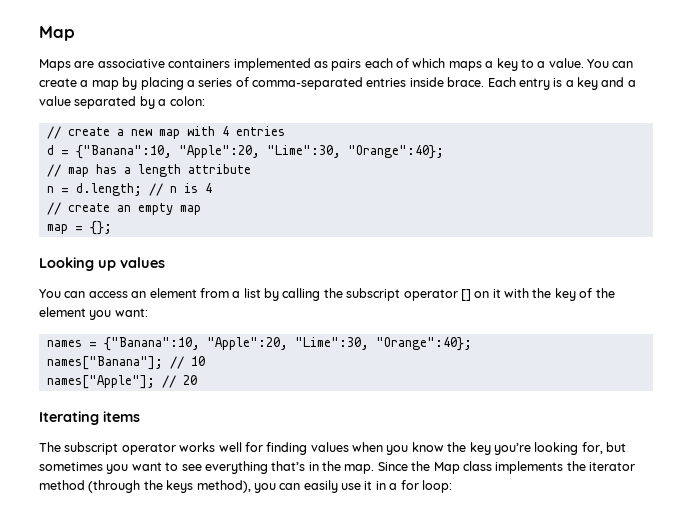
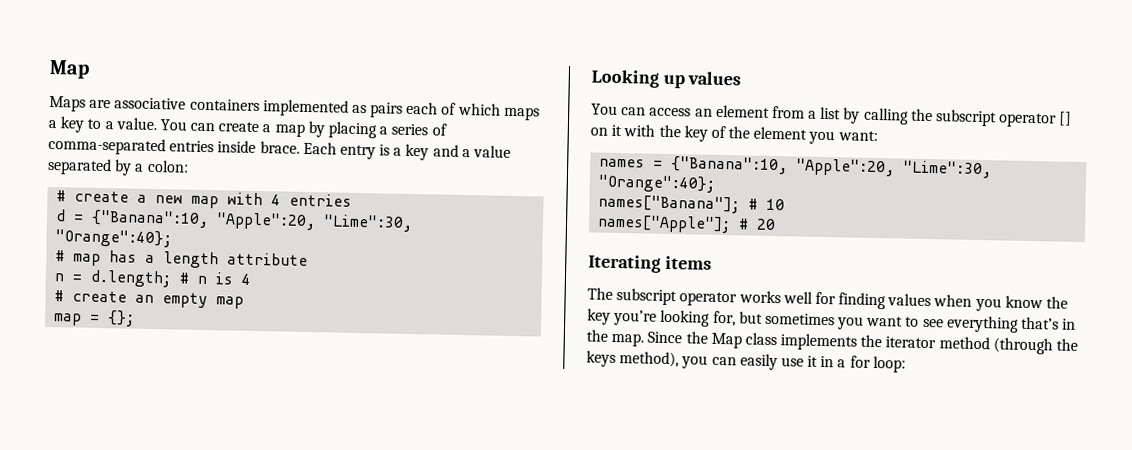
[46,126,61,139] // -> [56,190,67,202] #
[46,164,61,177] // -> [55,250,66,262] #
[148,183,163,196] // -> [179,272,191,284] #
[46,202,61,215] // -> [54,290,65,302] #
[169,356,184,369] // -> [748,198,759,210] #
[161,375,176,388] // -> [738,218,750,230] #

